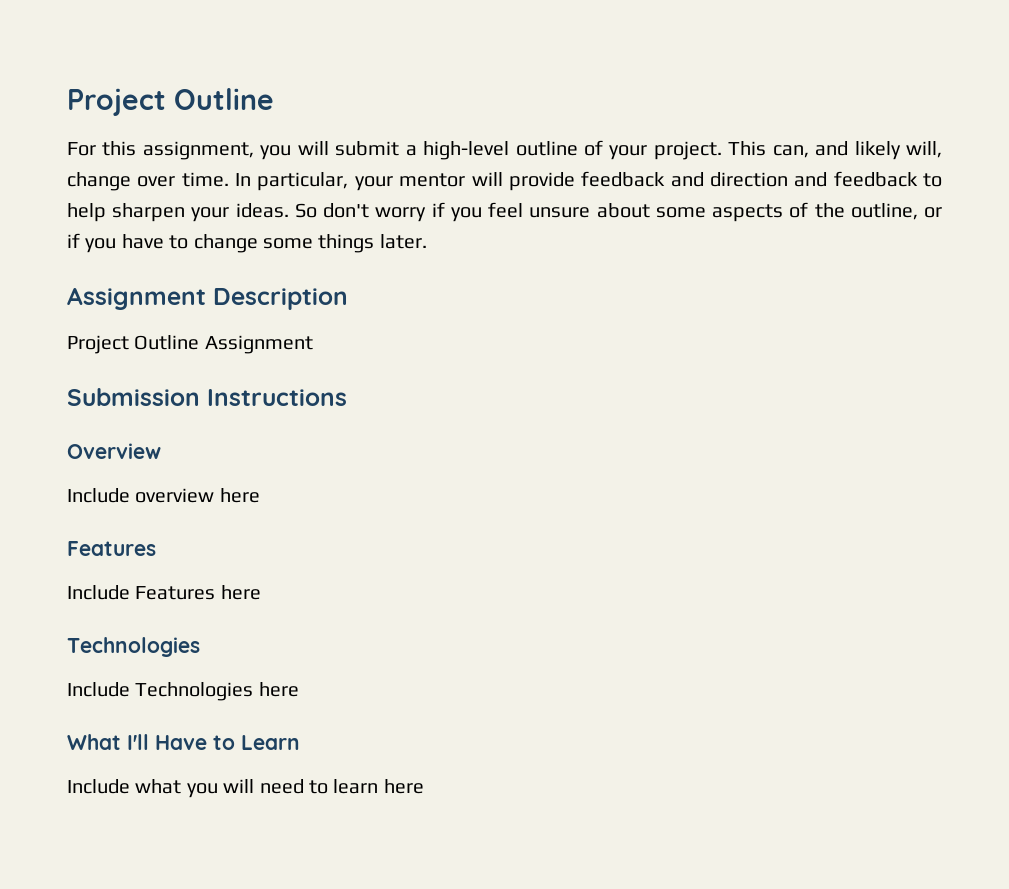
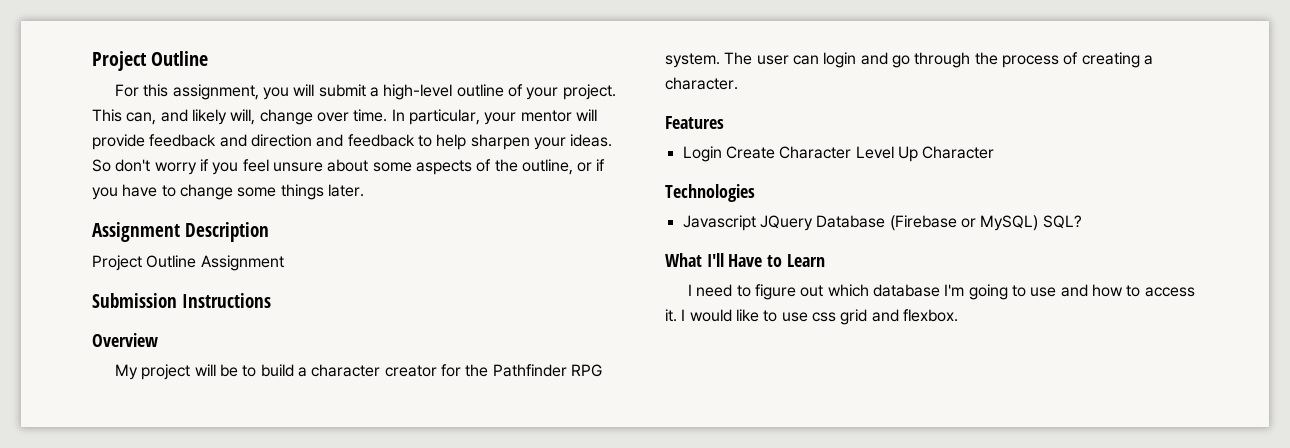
[67,488,260,503] [67,541,156,556] [67,585,261,600] [67,637,200,657] [67,682,299,701] Include overview here // Features // Include Features here // Technologies // Include Technologies here -> [115,364,602,380] [665,52,1153,68] [665,77,738,90] [665,116,724,129] [682,146,995,162] [665,184,755,202] [682,215,1082,231] My project will be to build a character creator for the Pathfinder RPG system. The user can login and go through the process of creating a character. // Features // Login Create Character Level Up Character // Technologies // Javascript JQuery Database (Firebase or MySQL) SQL?
[67,779,424,798] Include what you will need to learn here -> [688,284,1195,300] [665,309,958,325] I need to figure out which database I'm going to use and how to access it. I would like to use css grid and flexbox.

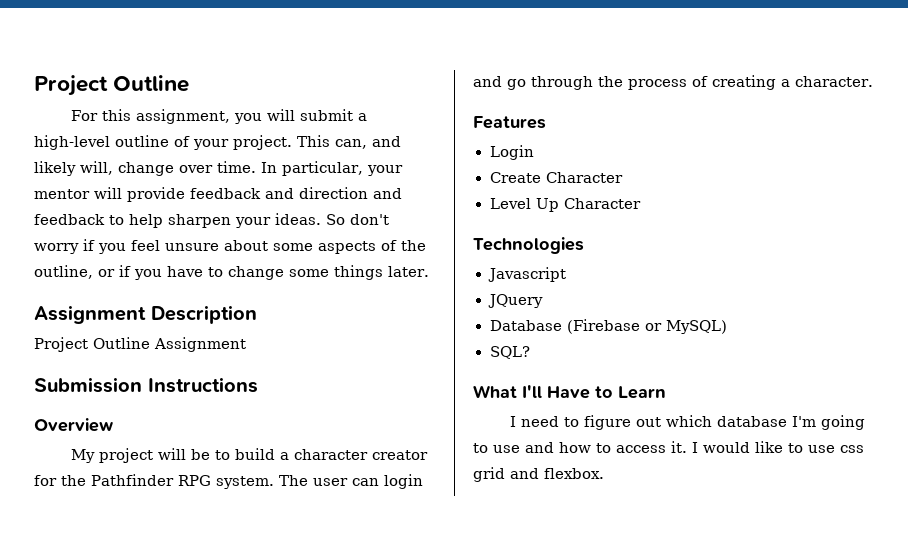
(722, 154) none -> (534, 152) //
(852, 152) none -> (623, 177) //
(756, 223) none -> (566, 274) //
(813, 223) none -> (543, 301) //
(1039, 223) none -> (727, 327) //

